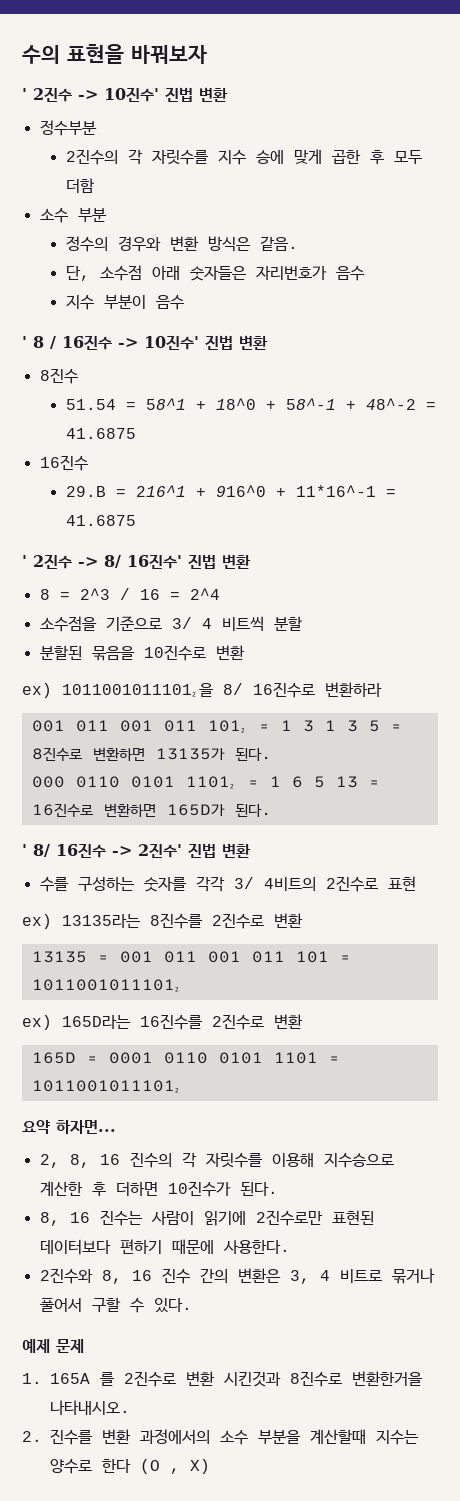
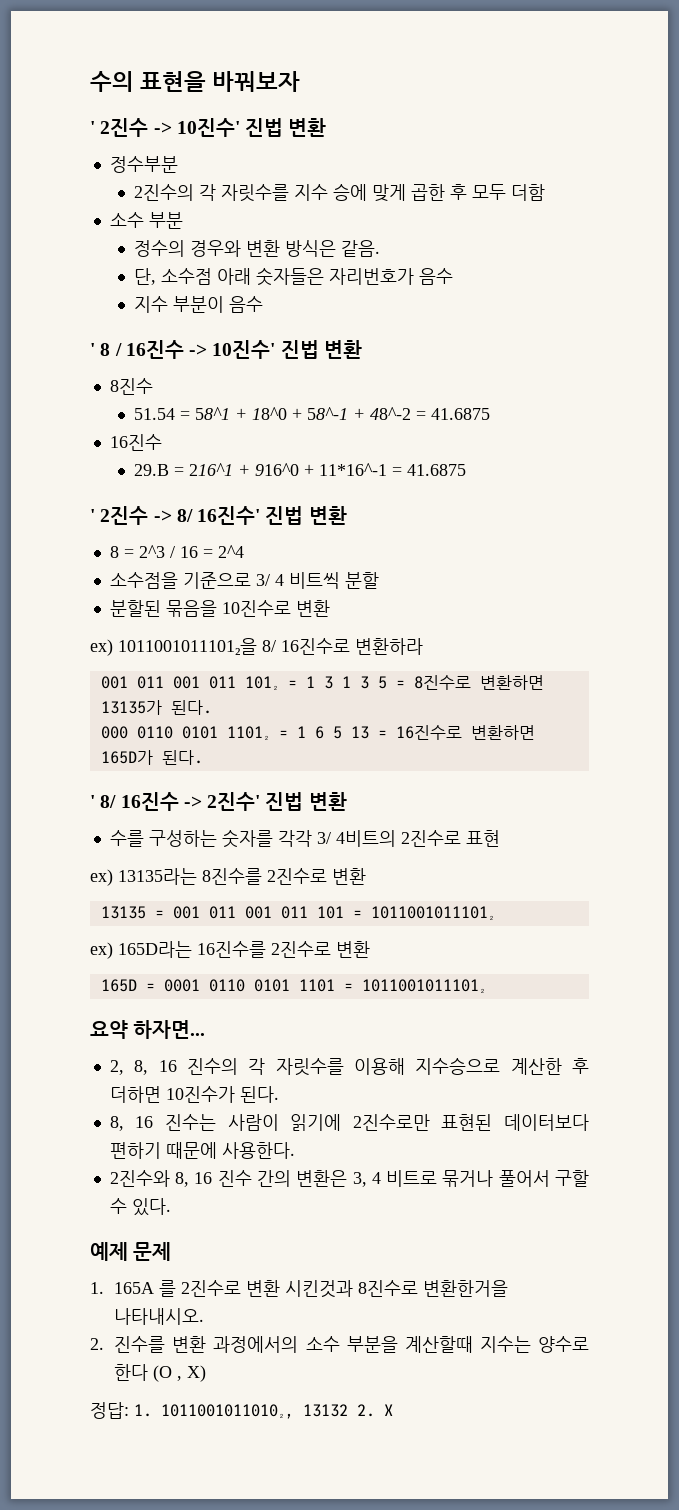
(210, 1466) none -> [90,1402,393,1419] // 정답: 1. 1011001011010₂, 13132 2. X

